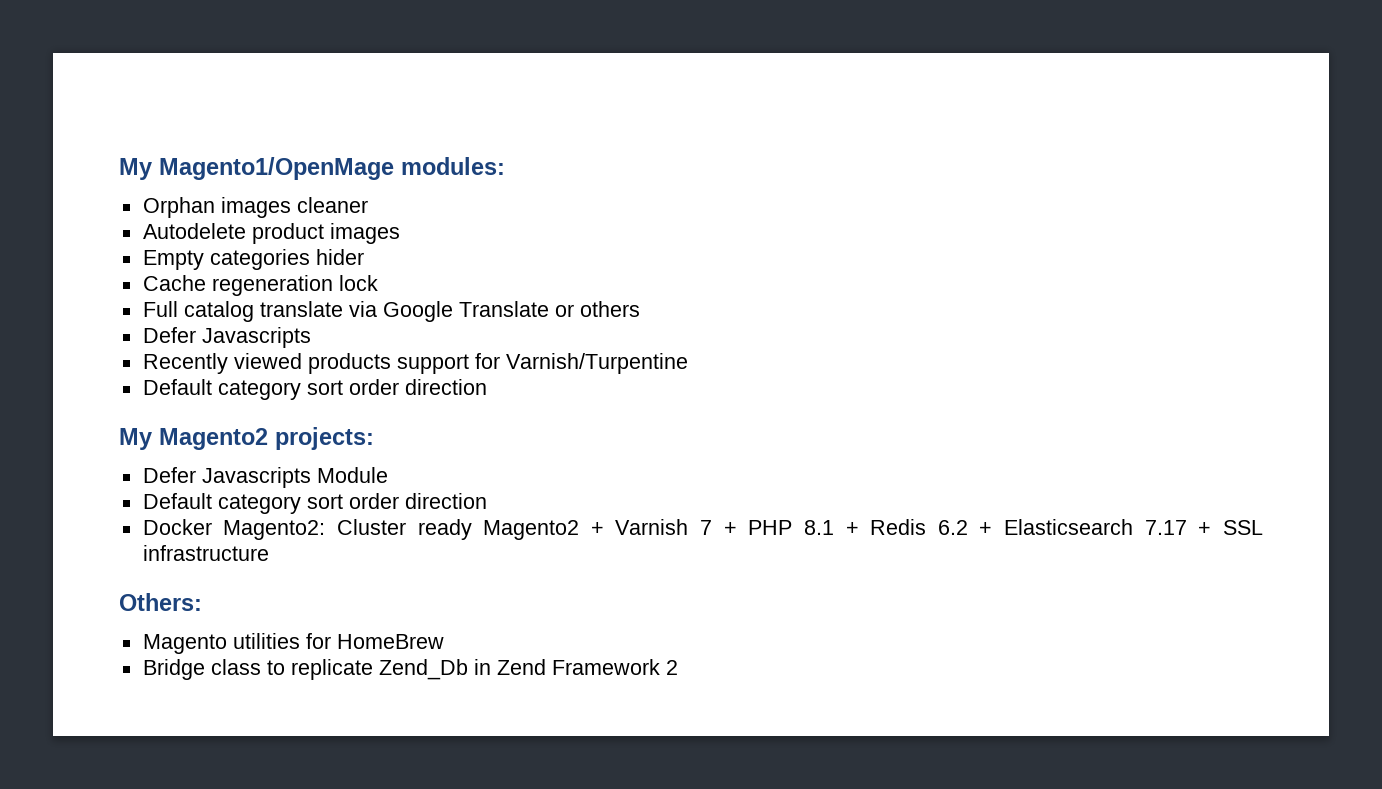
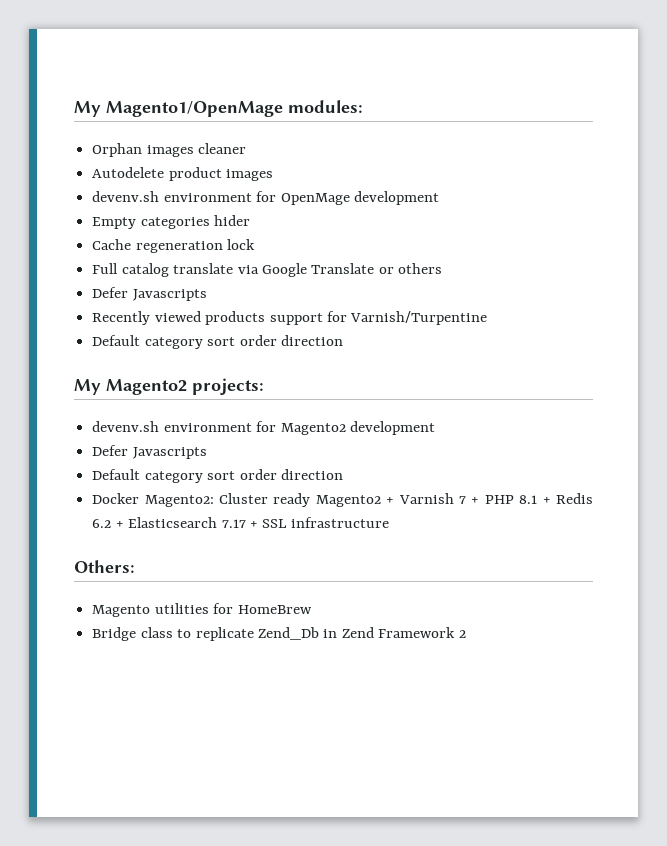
(400, 233) none -> [92,191,439,205] // devenv.sh environment for OpenMage development
[142,467,388,488] // Defer Javascripts Module -> [92,421,435,435] [92,445,207,459] // devenv.sh environment for Magento2 development // Defer Javascripts

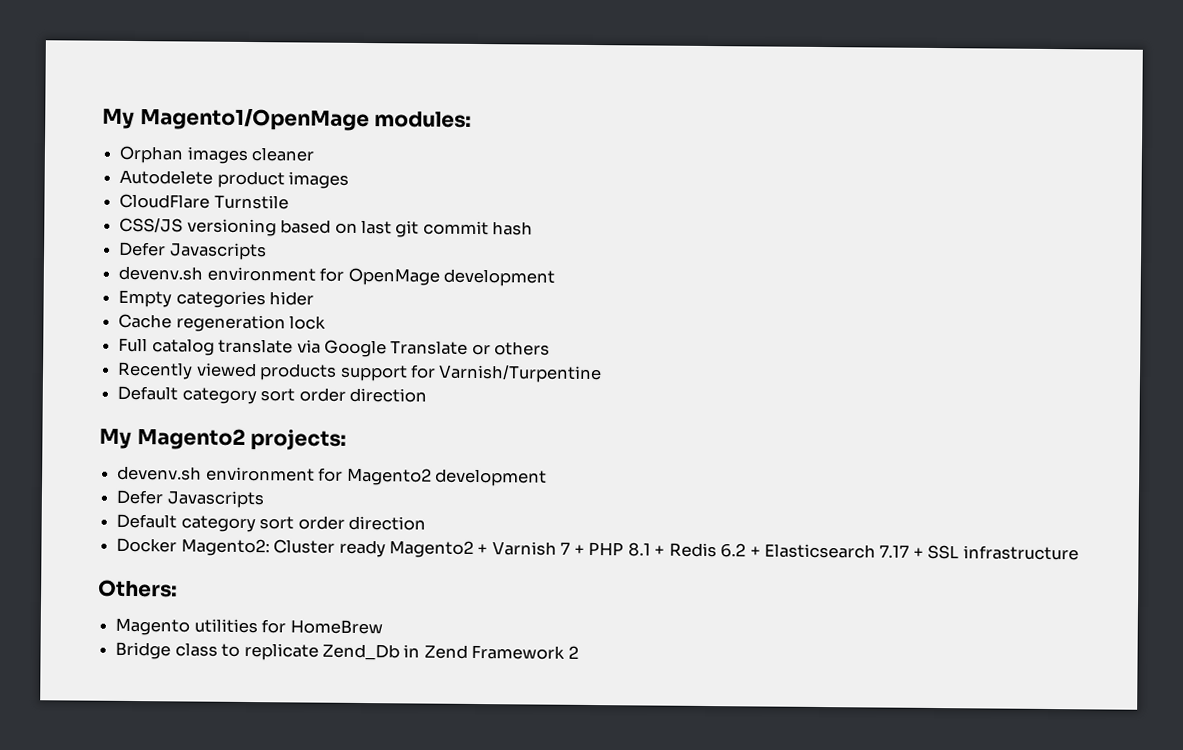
(274, 175) none -> [119,193,289,210] [119,217,534,238] [119,241,267,261] // CloudFlare Turnstile // CSS/JS versioning based on last git commit hash // Defer Javascripts
[92,287,207,301] // Defer Javascripts -> (551, 348) none

